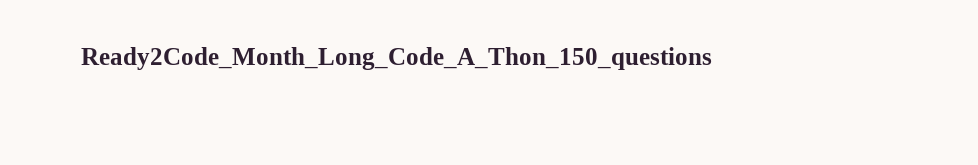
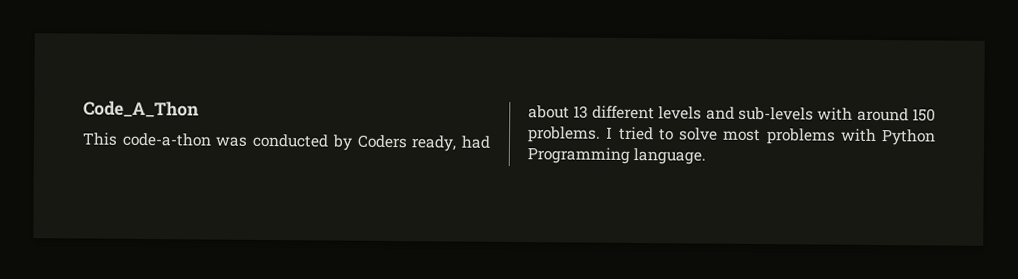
[81,47,712,70] Ready2Code_Month_Long_Code_A_Thon_150_questions -> [83,100,199,118] [82,132,492,152] [528,105,936,122] [527,126,936,146] [527,147,707,165] Code_A_Thon // This code-a-thon was conducted by Coders ready, had about 13 different levels and sub-levels with around 150 problems. I tried to solve most problems with Python Programming language.

